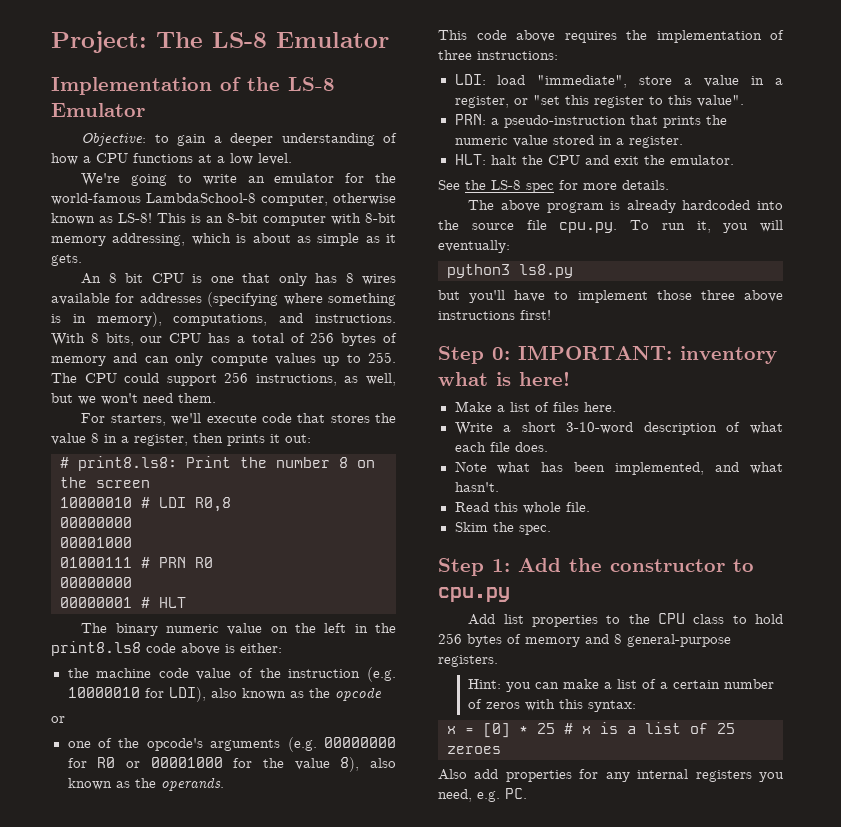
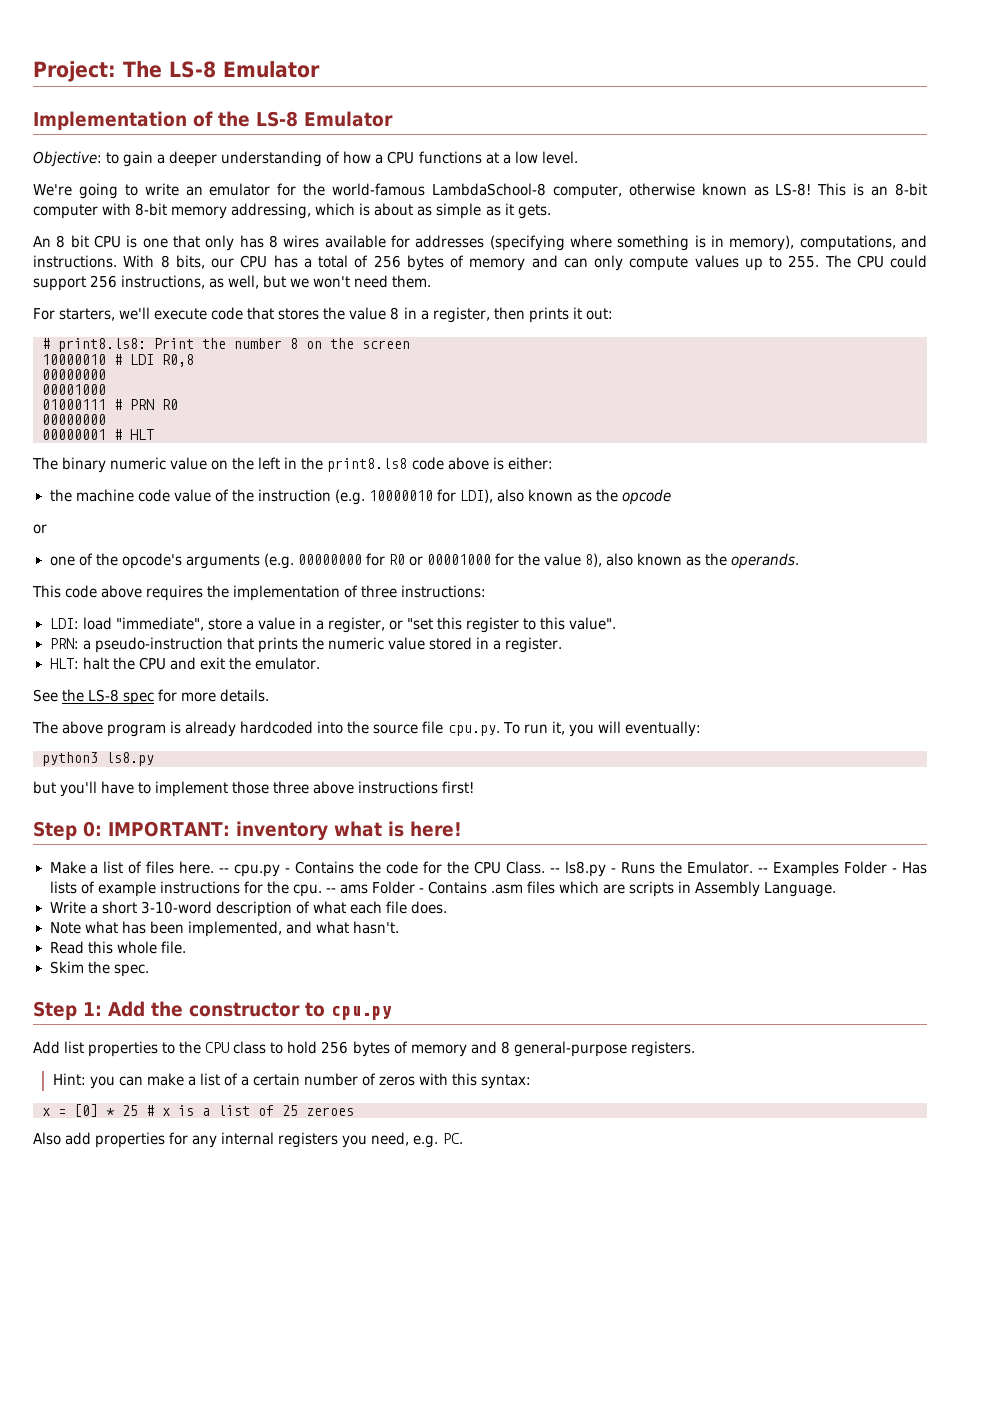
(616, 407) none -> [219,861,928,877] [49,881,837,897] -- cpu.py - Contains the code for the CPU Class. -- ls8.py - Runs the Emulator. -- Examples Folder - Has lists of example instructions for the cpu. -- ams Folder - Contains .asm files which are scripts in Assembly Language.

